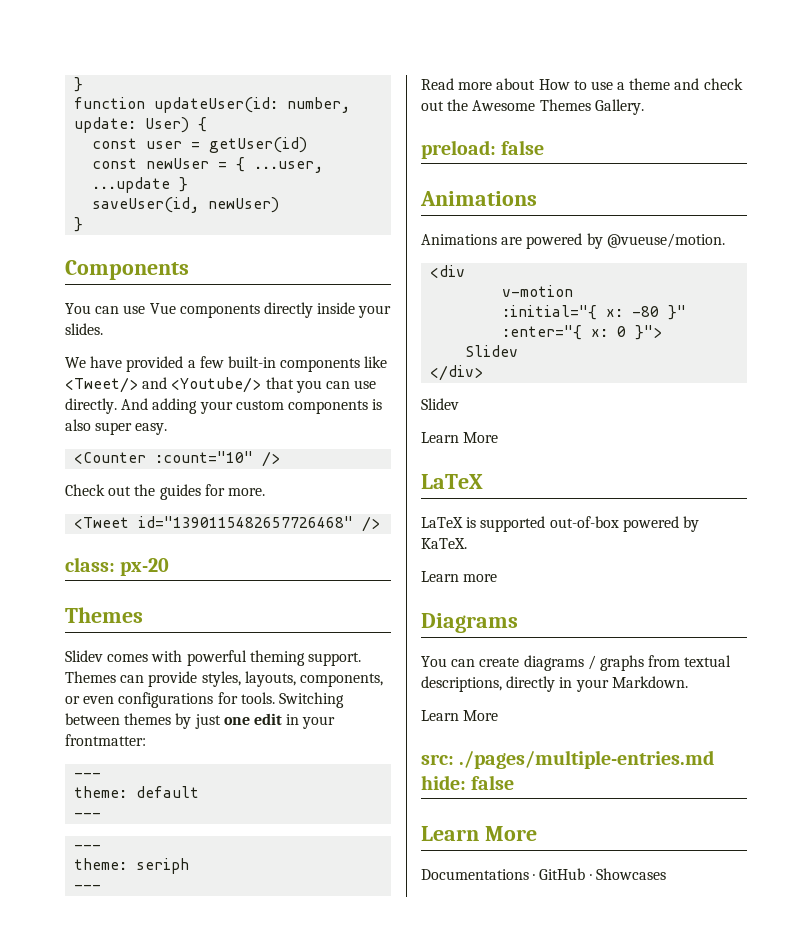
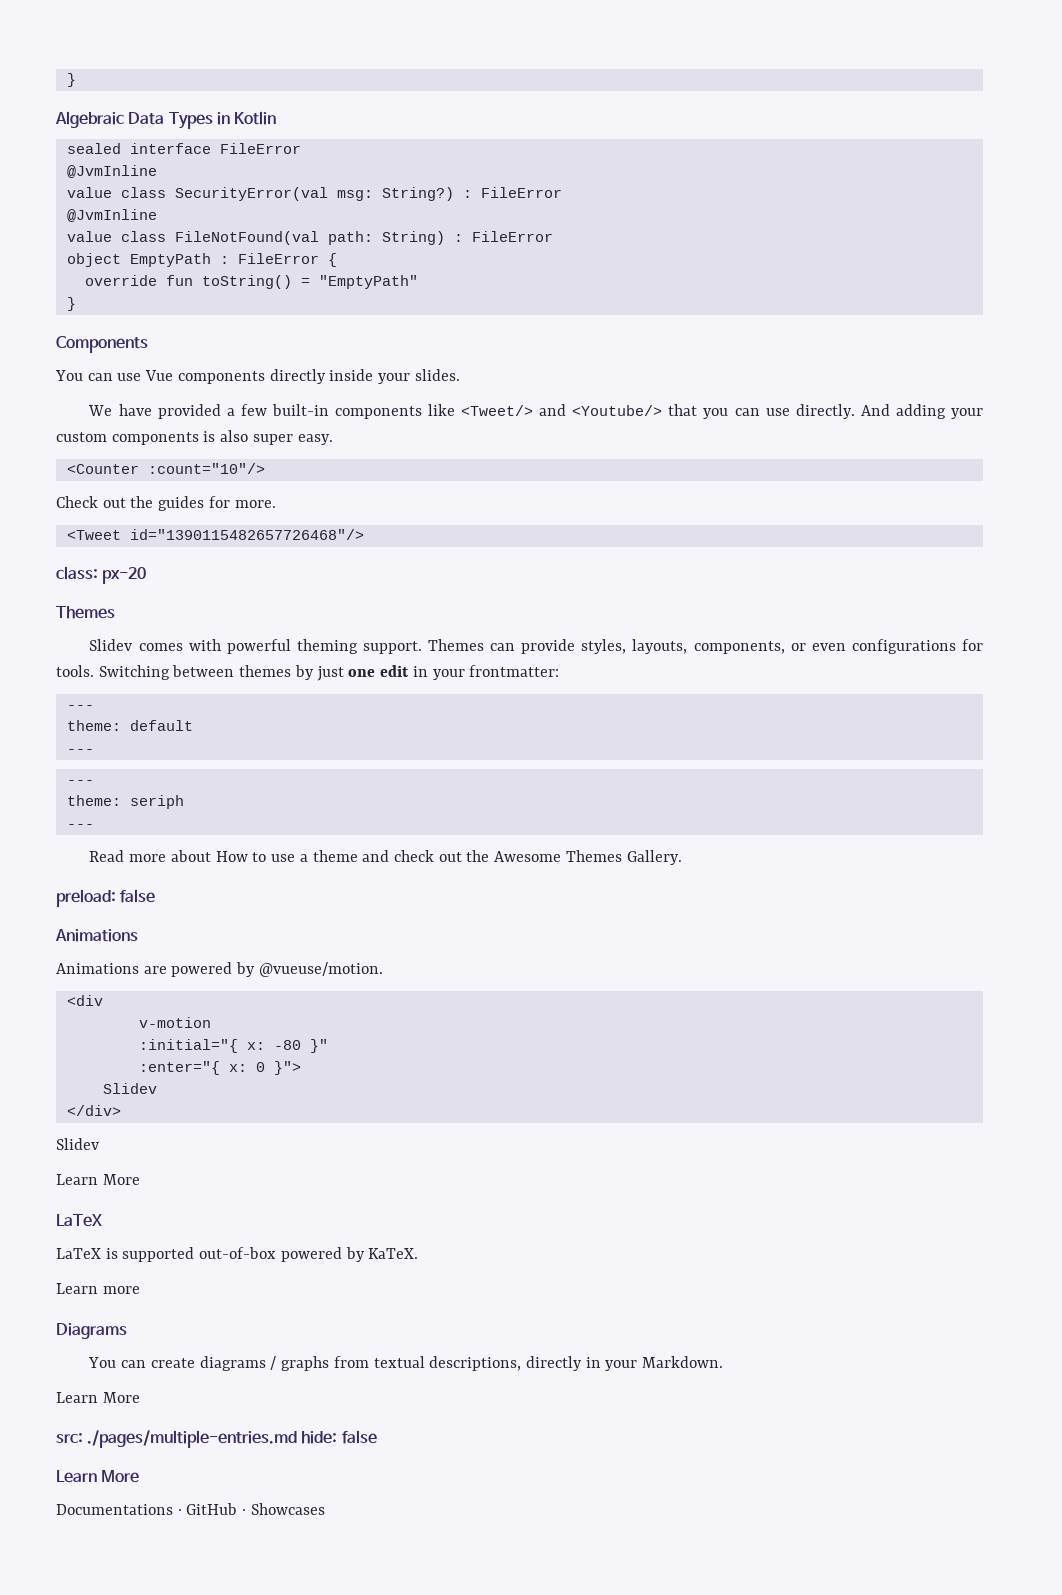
[74,77,84,92] [74,97,351,113] [74,117,208,133] [92,137,308,153] [92,157,324,173] [92,177,189,193] [92,197,280,213] } // function updateUser(id: number, update: User) { // const user = getUser(id) // const newUser = { ...user, ...update } // saveUser(id, newUser) -> [66,73,76,87] [55,111,277,129] [66,143,301,154] [66,165,157,178] [66,187,562,201] [66,209,157,222] [66,231,553,245] [66,253,337,267] [84,275,418,289] } // Algebraic Data Types in Kotlin // sealed interface FileError // @JvmInline // value class SecurityError(val msg: String?) : FileError // @JvmInline // value class FileNotFound(val path: String) : FileError // object EmptyPath : FileError { // override fun toString() = "EmptyPath"
[155,451,281,467] :count="10" /> -> [147,463,265,474] :count="10"/>
[138,516,381,532] id="1390115482657726468" /> -> [129,529,364,540] id="1390115482657726468"/>

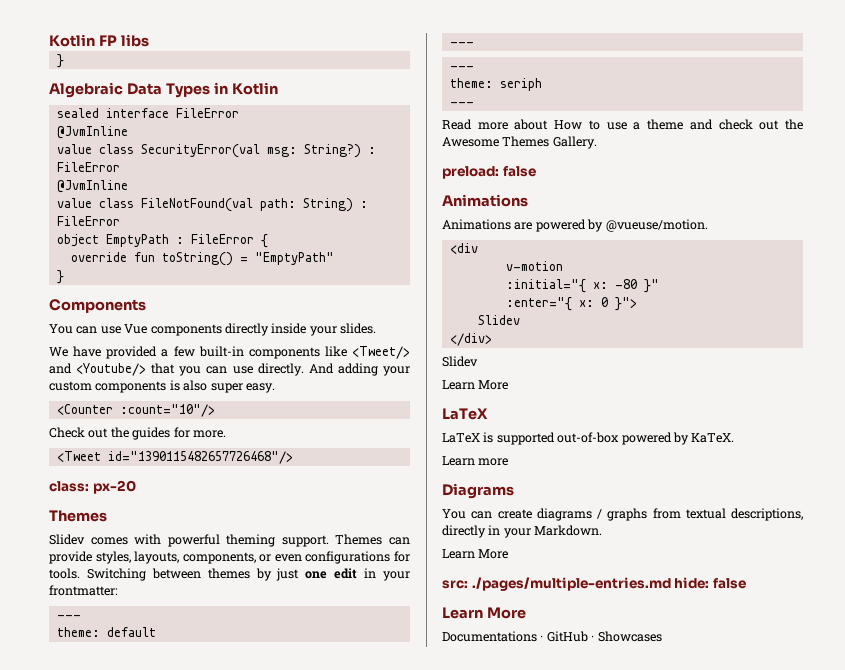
(66, 80) none -> [49,34,149,47] Kotlin FP libs //

